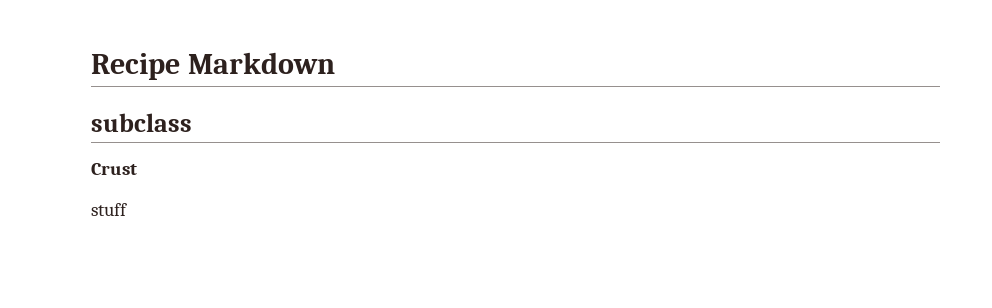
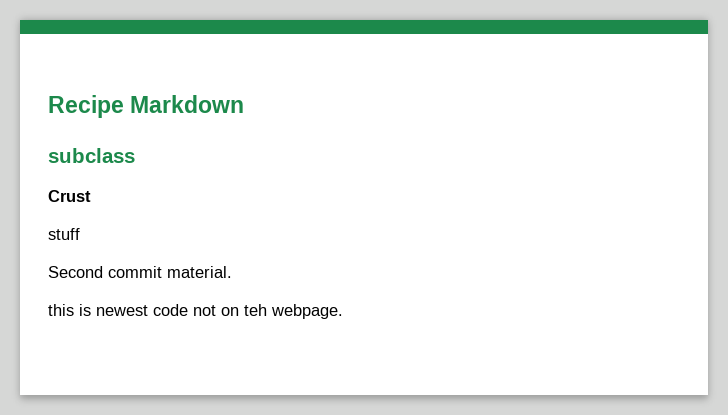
(127, 209) none -> [48,266,232,278] [48,304,343,319] // Second commit material. // this is newest code not on teh webpage.

